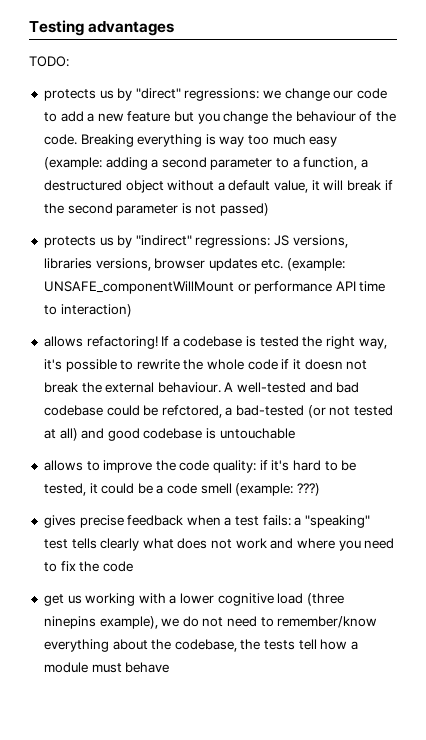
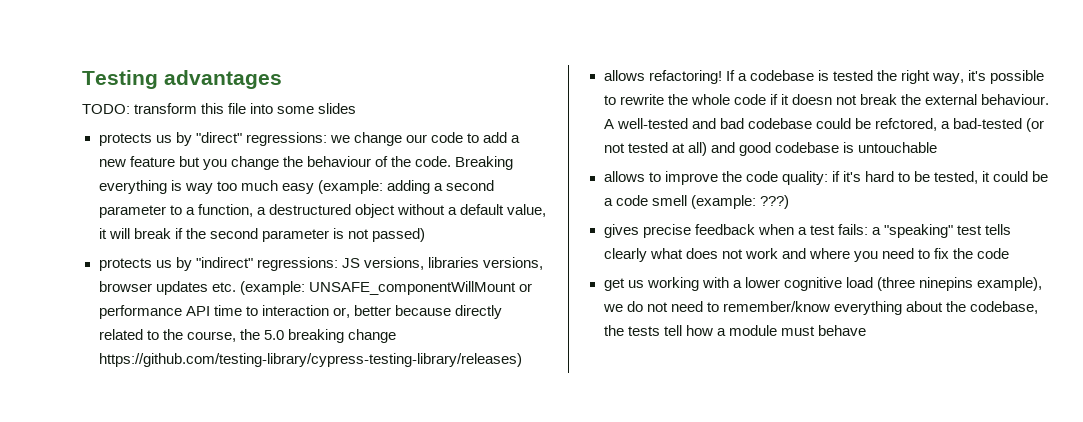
(69, 61) none -> [134,103,357,114] transform this file into some slides
[60,304,132,317] interaction) -> [261,305,502,319] [98,329,396,343] [98,353,522,367] interaction or, better because directly related to the course, the 5.0 breaking change https://github.com/testing-library/cypress-testing-library/releases)

